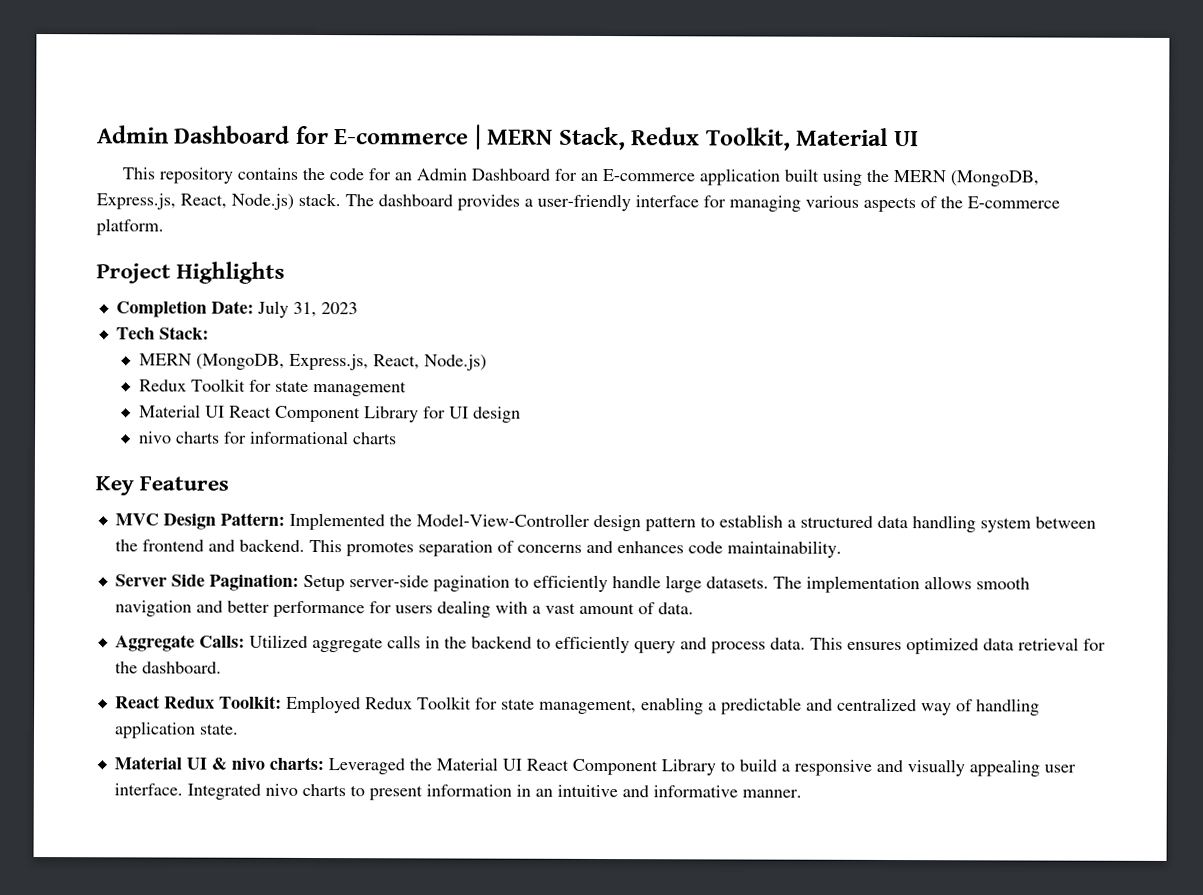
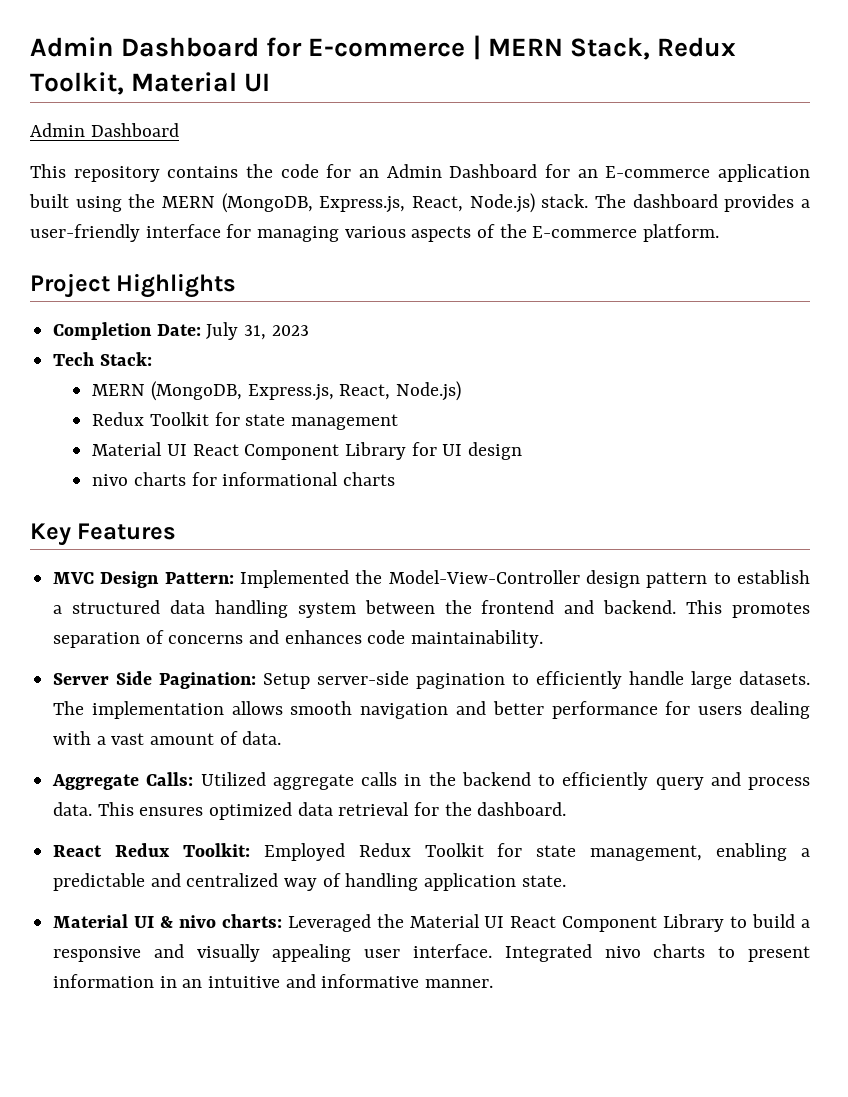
(919, 139) none -> [30,123,179,137] // Admin Dashboard

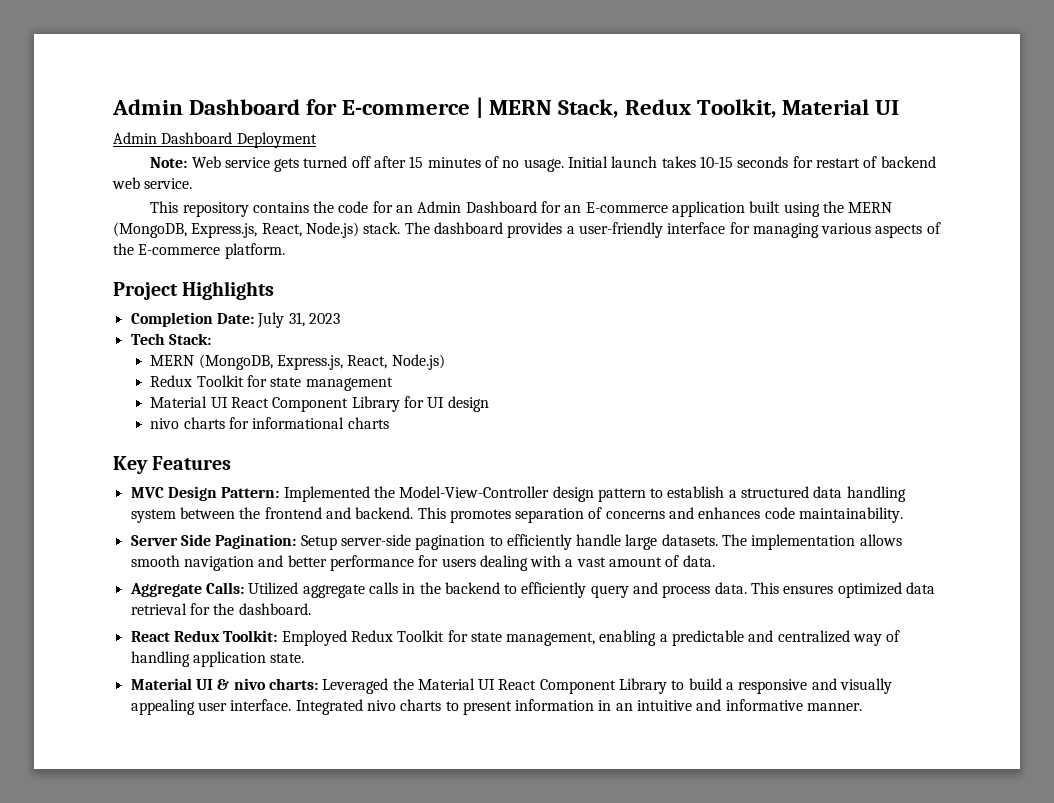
(179, 130) none -> [236,132,317,148] [150,156,936,172] [112,177,193,189] Deployment // Note: Web service gets turned off after 15 minutes of no usage. Initial launch takes 10-15 seconds for restart of backend web service.

